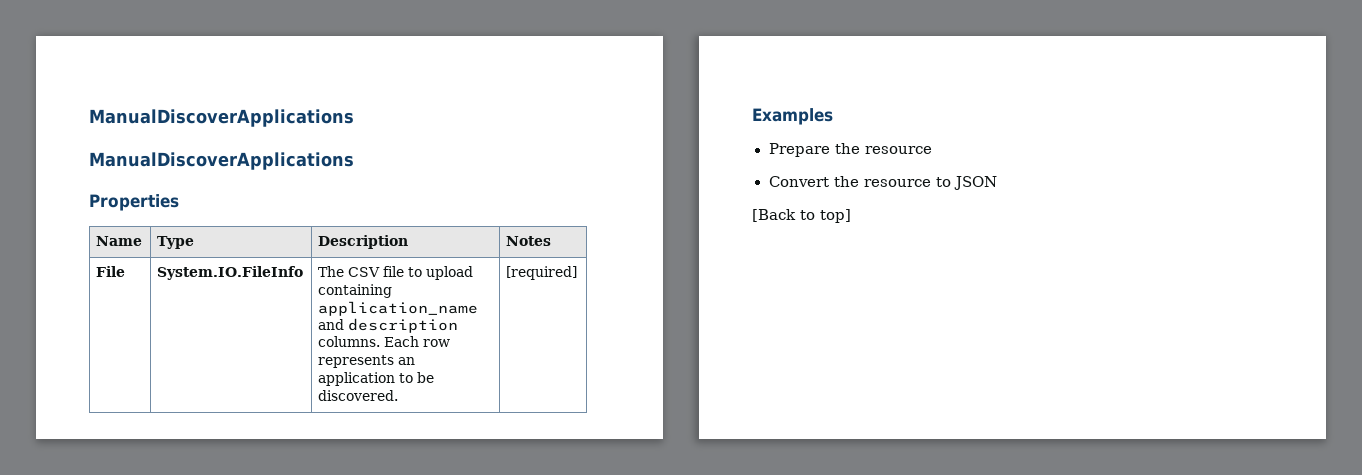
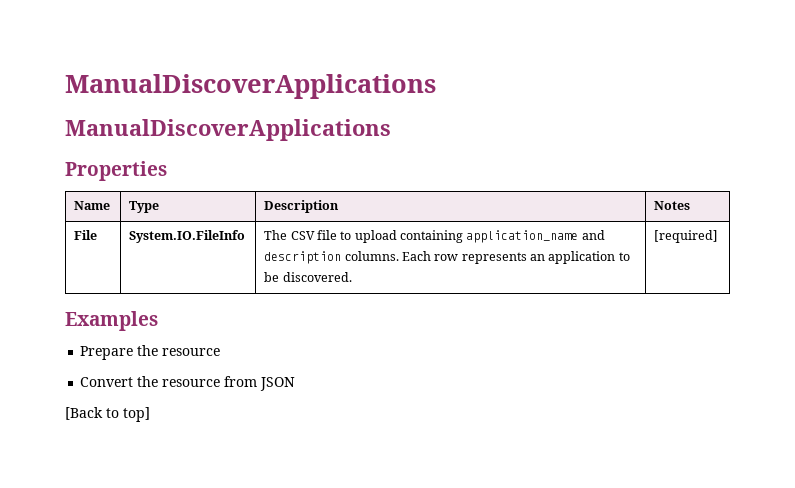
[935,177,951,187] to -> [224,376,258,387] from

